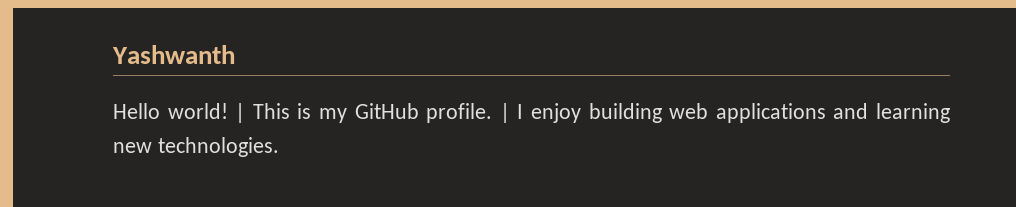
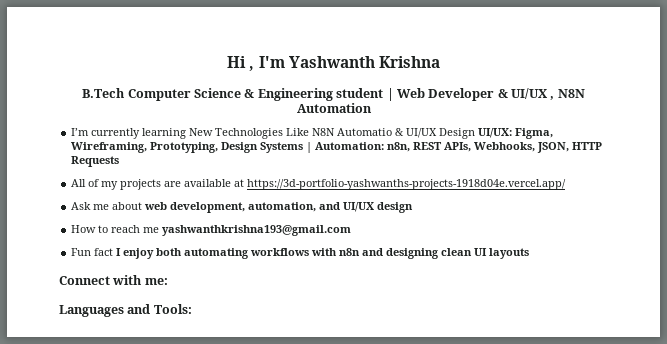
[112,45,235,64] [113,103,951,123] [113,137,279,157] Yashwanth // Hello world! | This is my GitHub profile. | I enjoy building web applications and learning new technologies. -> [227,56,440,71] [82,88,585,101] [296,103,372,113] [71,128,554,139] [71,142,603,153] [71,156,120,167] [71,179,567,190] [71,202,414,213] [71,225,352,236] [71,248,530,259] [59,275,168,285] [59,304,192,317] Hi , I'm Yashwanth Krishna // B.Tech Computer Science & Engineering student | Web Developer & UI/UX , N8N Automation // I’m currently learning New Technologies Like N8N Automatio & UI/UX Design UI/UX: Figma, Wireframing, Prototyping, Design Systems | Automation: n8n, REST APIs, Webhooks, JSON, HTTP Requests // All of my projects are available at https://3d-portfolio-yashwanths-projects-1918d04e.vercel.app/ // Ask me about web development, automation, and UI/UX design // How to reach me yashwanthkrishna193@gmail.com // Fun fact I enjoy both automating workflows with n8n and designing clean UI layouts // Connect with me: // Languages and Tools:

